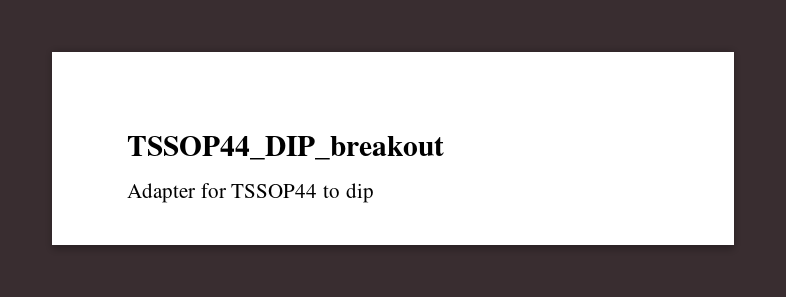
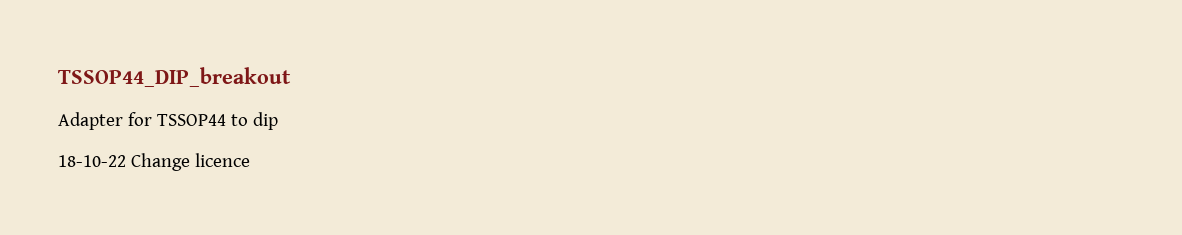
(374, 193) none -> [58,153,250,171] // 18-10-22 Change licence

